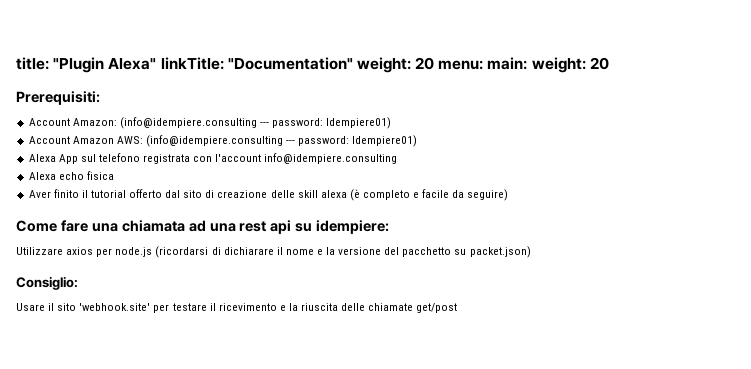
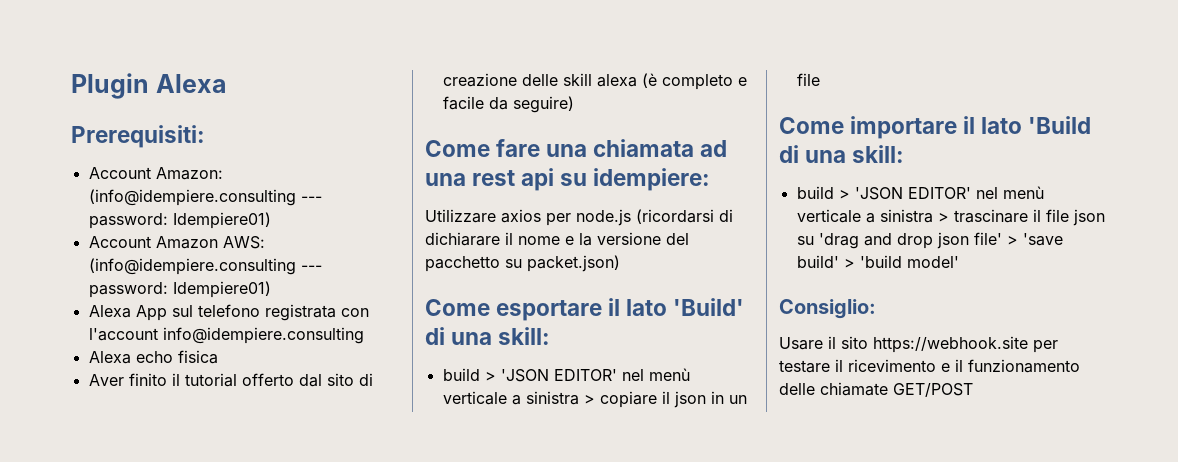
[16,57,609,73] title: "Plugin Alexa" linkTitle: "Documentation" weight: 20 menu: main: weight: 20 -> [71,73,227,99] Plugin Alexa
(531, 252) none -> [425,298,745,321] [425,327,551,345] [442,368,690,382] [442,391,747,408] [796,73,820,86] [779,116,1092,139] [779,145,905,163] [796,186,1044,200] [796,209,1105,226] [796,232,1063,249] [796,255,959,268] // Come esportare il lato 'Build' di una skill: // build > 'JSON EDITOR' nel menù verticale a sinistra > copiare il json in un file // Come importare il lato 'Build di una skill: // build > 'JSON EDITOR' nel menù verticale a sinistra > trascinare il file json su 'drag and drop json file' > 'save build' > 'build model'
[79,303,151,311] 'webhook.site' -> [873,336,1028,353] https://webhook.site
[288,303,339,311] la riuscita -> [955,359,1080,373] il funzionamento
[416,303,458,313] get/post -> [893,383,973,397] GET/POST

